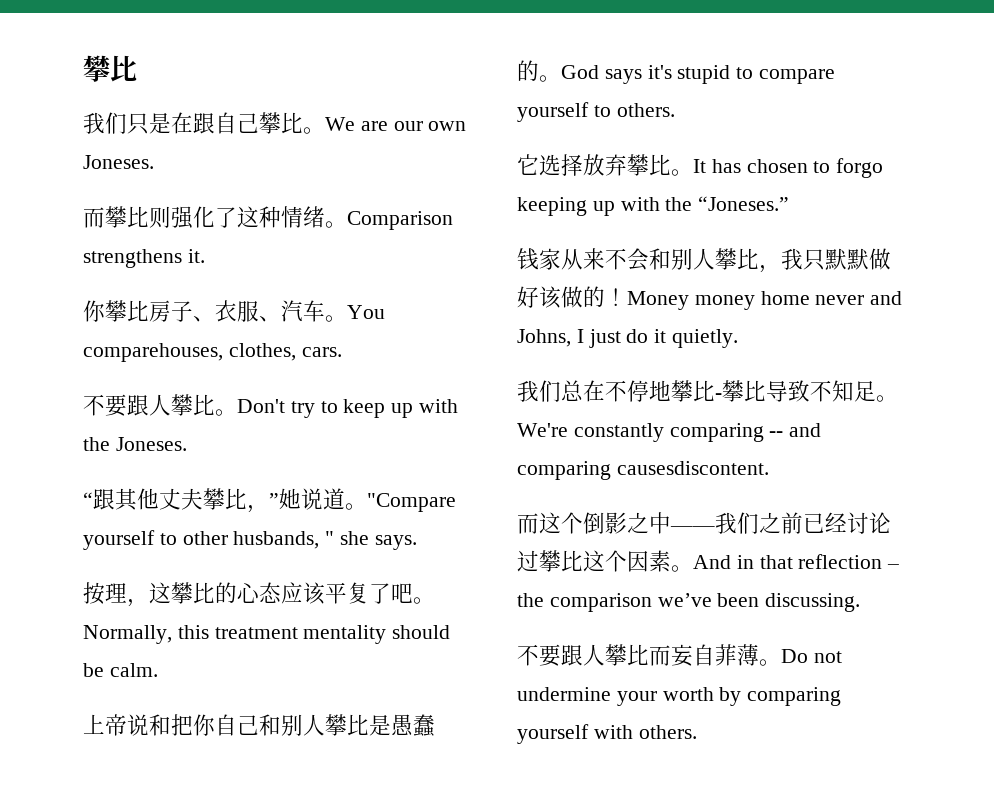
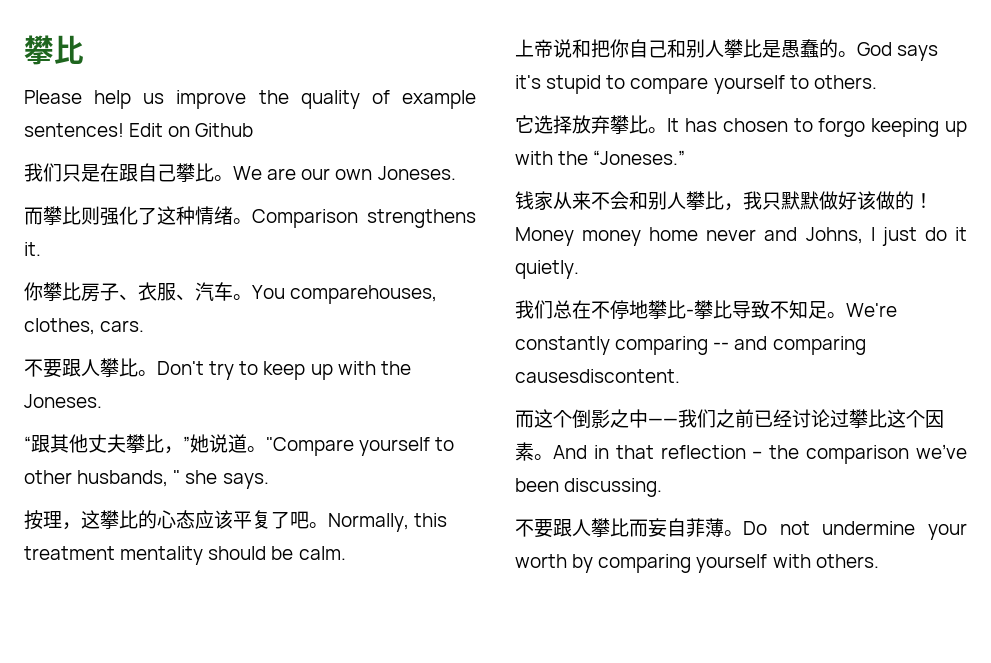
[83,55,137,82] 攀比 -> [24,35,84,65] [24,90,477,109] [24,123,254,137] 攀比 // Please help us improve the quality of example sentences! Edit on Github

